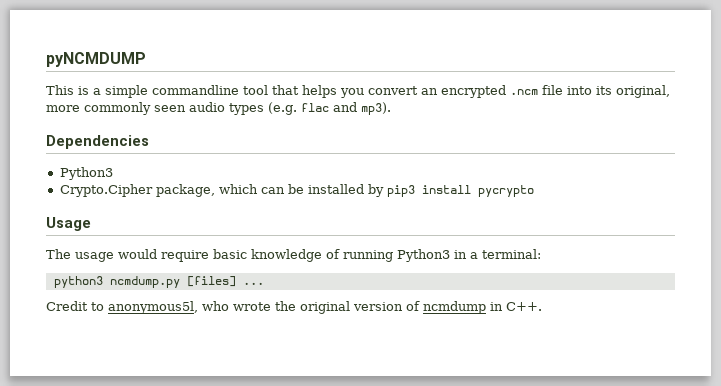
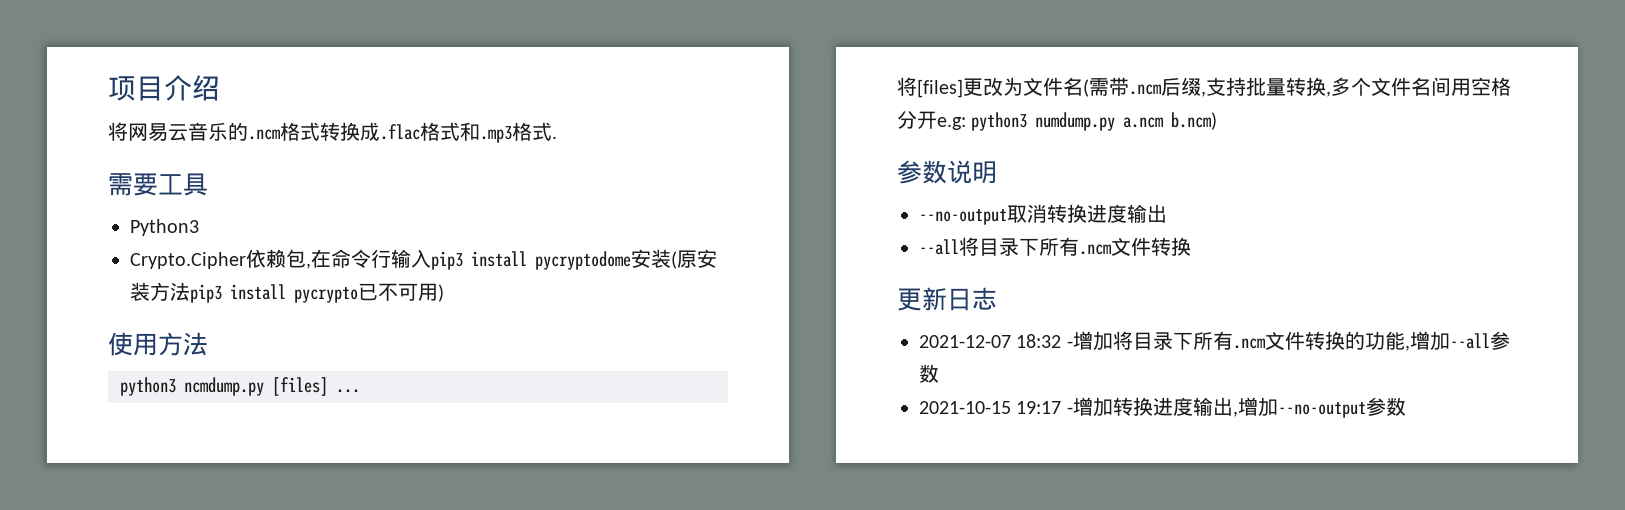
[46,52,146,67] [46,85,670,98] [46,102,391,115] [46,135,149,149] [59,167,113,180] [59,184,534,197] [46,217,91,231] [46,249,541,262] [53,276,264,288] [46,301,542,314] pyNCMDUMP // This is a simple commandline tool that helps you convert an encrypted .ncm file into its original, more commonly seen audio types (e.g. flac and mp3). // Dependencies // Python3 // Crypto.Cipher package, which can be installed by pip3 install pycrypto // Usage // The usage would require basic knowledge of running Python3 in a terminal: // python3 ncmdump.py [files] ... // Credit to anonymous5l, who wrote the original version of ncmdump in C++. -> [108,75,220,101] [108,122,557,143] [108,173,208,196] [130,219,199,236] [130,249,717,270] [130,282,444,303] [108,332,208,356] [120,377,360,396] [897,77,1511,98] [897,110,1218,131] [897,160,997,184] [919,204,1167,225] [919,237,1191,256] [897,287,997,311] [919,331,1510,351] [919,364,939,383] [919,397,1406,418] 项目介绍 // 将网易云音乐的.ncm格式转换成.flac格式和.mp3格式. // 需要工具 // Python3 // Crypto.Cipher依赖包,在命令行输入pip3 install pycryptodome安装(原安装方法pip3 install pycrypto已不可用) // 使用方法 // python3 ncmdump.py [files] ... // 将[files]更改为文件名(需带.ncm后缀,支持批量转换,多个文件名间用空格分开e.g: python3 numdump.py a.ncm b.ncm) // 参数说明 // --no-output取消转换进度输出 // --all将目录下所有.ncm文件转换 // 更新日志 // 2021-12-07 18:32 -增加将目录下所有.ncm文件转换的功能,增加--all参数 // 2021-10-15 19:17 -增加转换进度输出,增加--no-output参数

